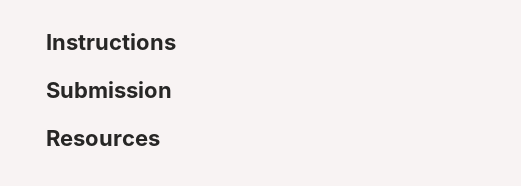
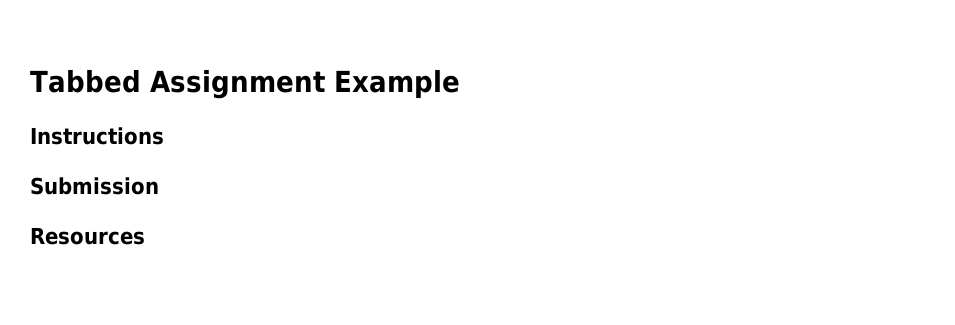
(46, 41) none -> [30,69,460,99] Tabbed Assignment Example //

